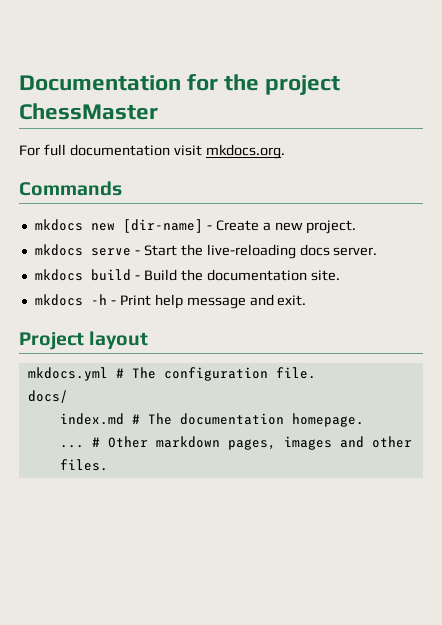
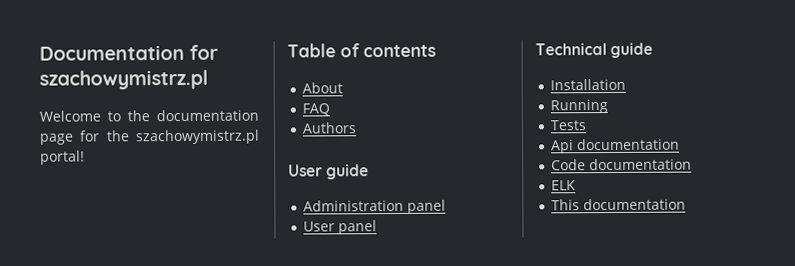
[224,74,341,95] [19,103,158,120] [19,144,285,159] [19,181,122,196] [34,219,356,234] [34,244,378,259] [34,269,340,281] [34,294,307,309] [19,331,149,350] [27,367,316,381] [27,390,68,403] [59,413,364,427] [59,436,412,450] [59,459,108,471] the project ChessMaster // For full documentation visit mkdocs.org. // Commands // mkdocs new [dir-name] - Create a new project. // mkdocs serve - Start the live-reloading docs server. // mkdocs build - Build the documentation site. // mkdocs -h - Print help message and exit. // Project layout // mkdocs.yml # The configuration file. // docs/ // index.md # The documentation homepage. // ... # Other markdown pages, images and other files. -> [39,69,208,90] [39,109,259,122] [39,129,260,145] [40,150,85,165] [287,43,436,58] [302,82,344,94] [302,103,331,116] [302,122,358,134] [288,164,370,180] [303,199,447,214] [303,220,378,235] [535,42,654,58] [550,78,627,91] [550,99,609,114] [550,120,587,131] [551,138,681,154] [551,158,693,171] [551,180,577,191] [551,198,687,211] szachowymistrz.pl // Welcome to the documentation page for the szachowymistrz.pl portal! // Table of contents // About // FAQ // Authors // User guide // Administration panel // User panel // Technical guide // Installation // Running // Tests // Api documentation // Code documentation // ELK // This documentation

